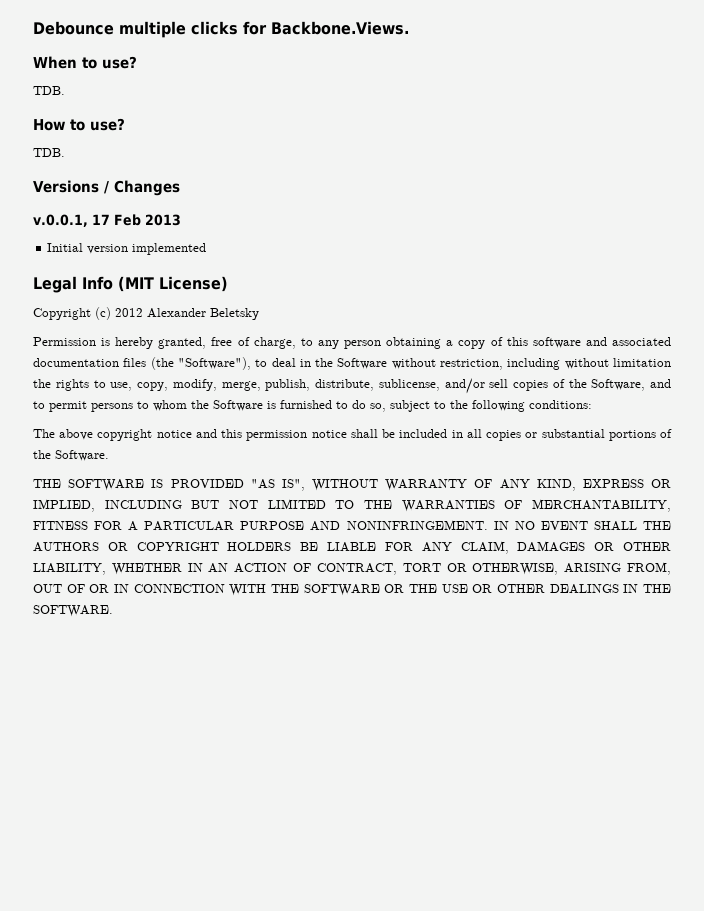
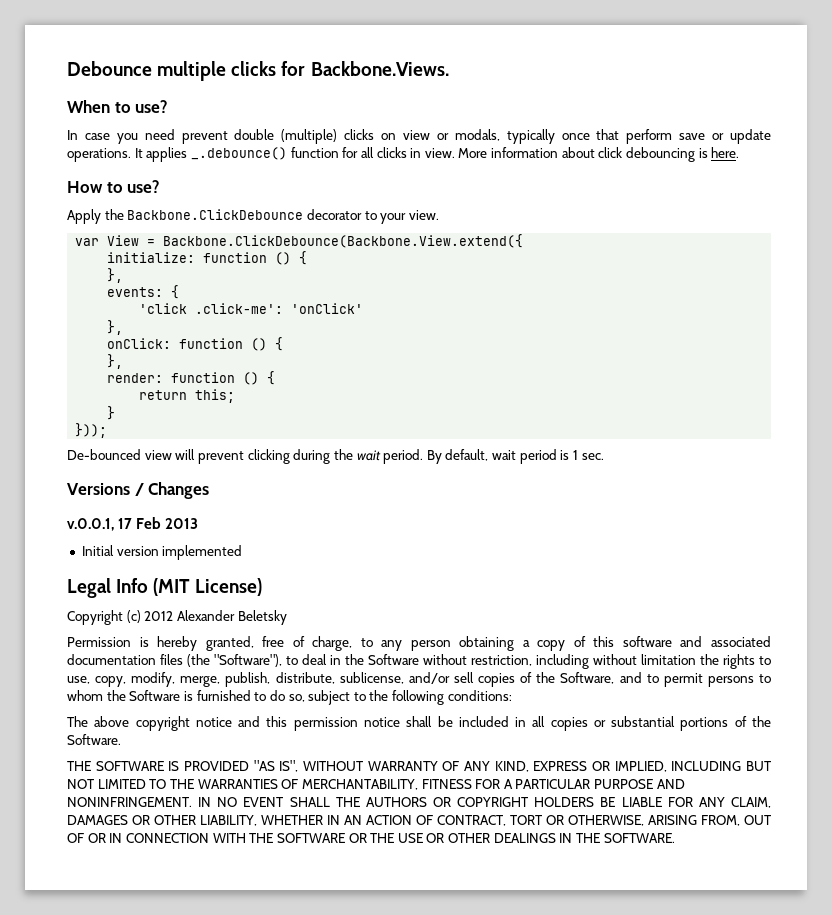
[33,86,65,95] [33,118,125,131] [33,148,65,157] TDB. // How to use? // TDB. -> [67,129,772,144] [67,147,740,162] [67,180,161,193] [67,209,439,224] [75,234,524,248] [107,251,308,265] [107,268,124,283] [107,285,180,299] [139,303,364,314] [107,320,124,335] [107,337,284,351] [107,354,124,369] [107,371,276,385] [139,389,236,403] [107,406,116,420] [75,423,108,438] [67,449,604,464] In case you need prevent double (multiple) clicks on view or modals, typically once that perform save or update operations. It applies _.debounce() function for all clicks in view. More information about click debouncing is here. // How to use? // Apply the Backbone.ClickDebounce decorator to your view. // var View = Backbone.ClickDebounce(Backbone.View.extend({ // initialize: function () { // }, // events: { // 'click .click-me': 'onClick' // }, // onClick: function () { // }, // render: function () { // return this; // } // })); // De-bounced view will prevent clicking during the wait period. By default, wait period is 1 sec.

